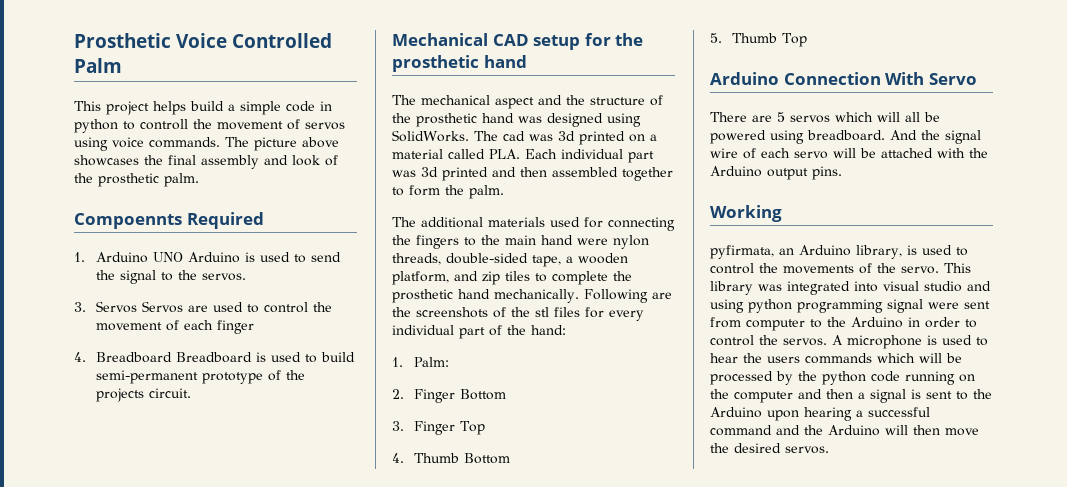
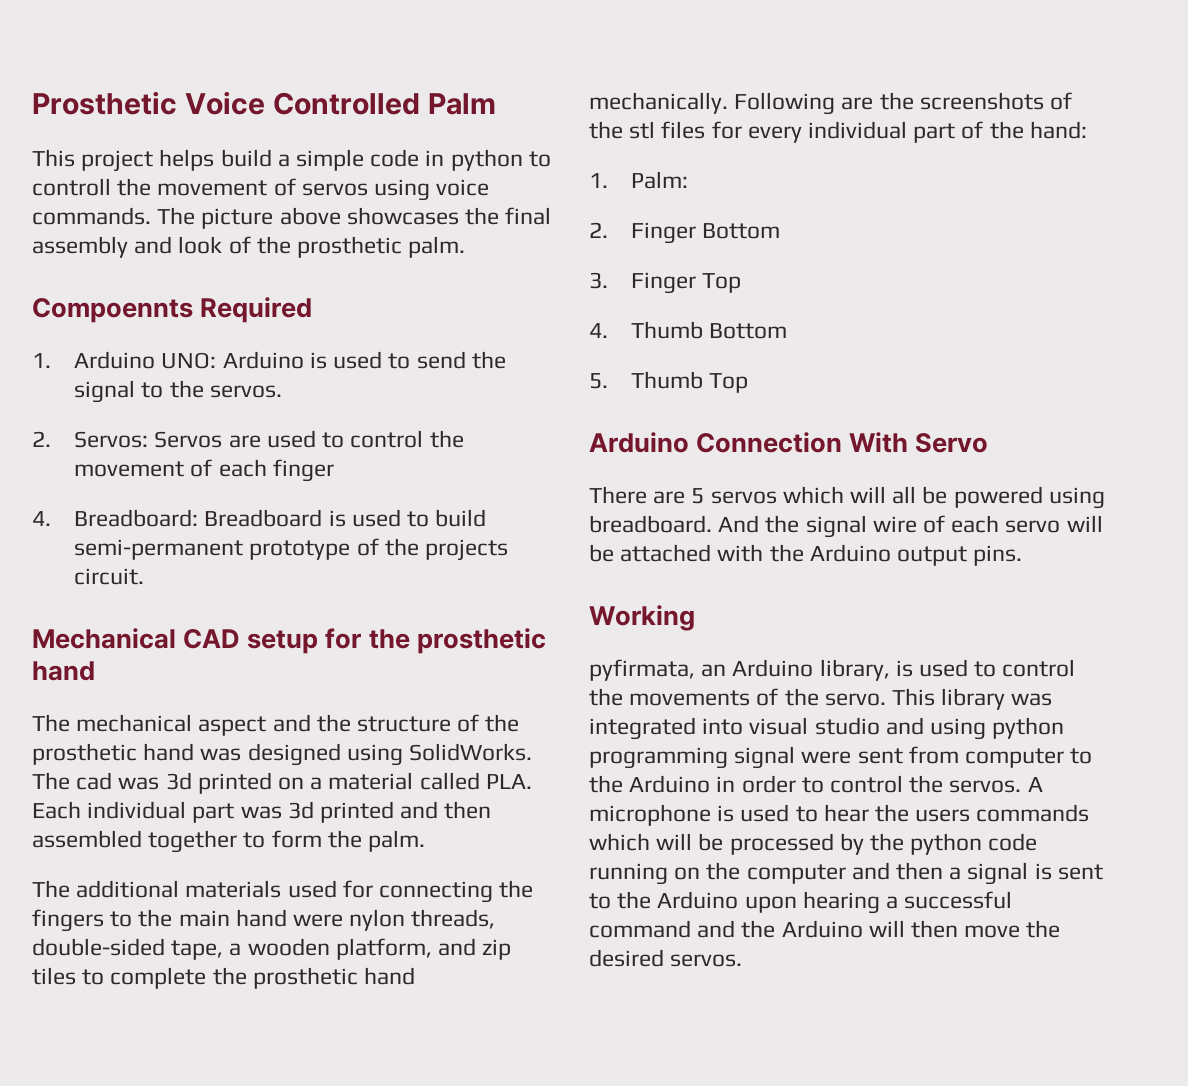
[153,252,184,262] UNO -> [161,352,217,369] UNO:
[74,301,138,313] 3. Servos -> [32,431,149,448] 2. Servos:
[96,352,173,363] Breadboard -> [74,509,199,527] Breadboard:

